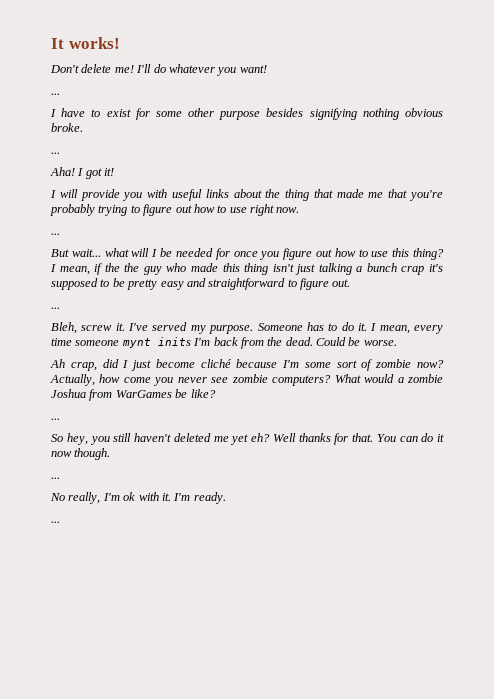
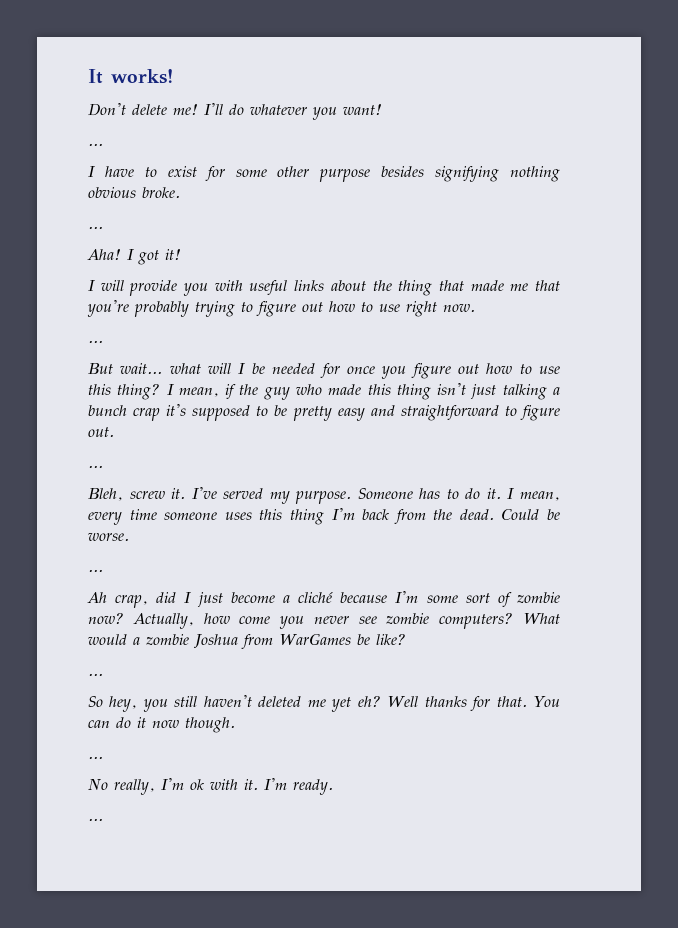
[124,263,140,272] the -> (259, 389) none
[121,337,191,348] mynt inits -> [224,509,324,525] uses this thing
(397, 343) none -> [88,569,103,572] // ...
(195, 363) none -> [282,595,290,603] a

